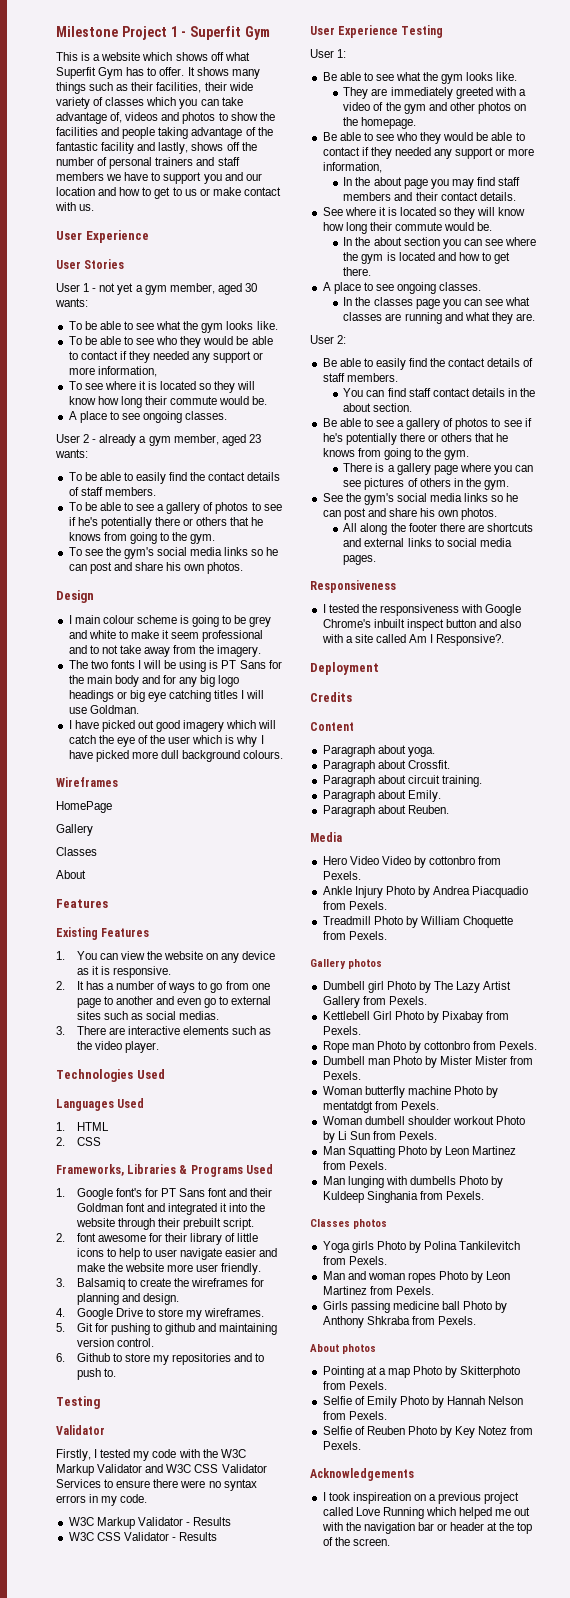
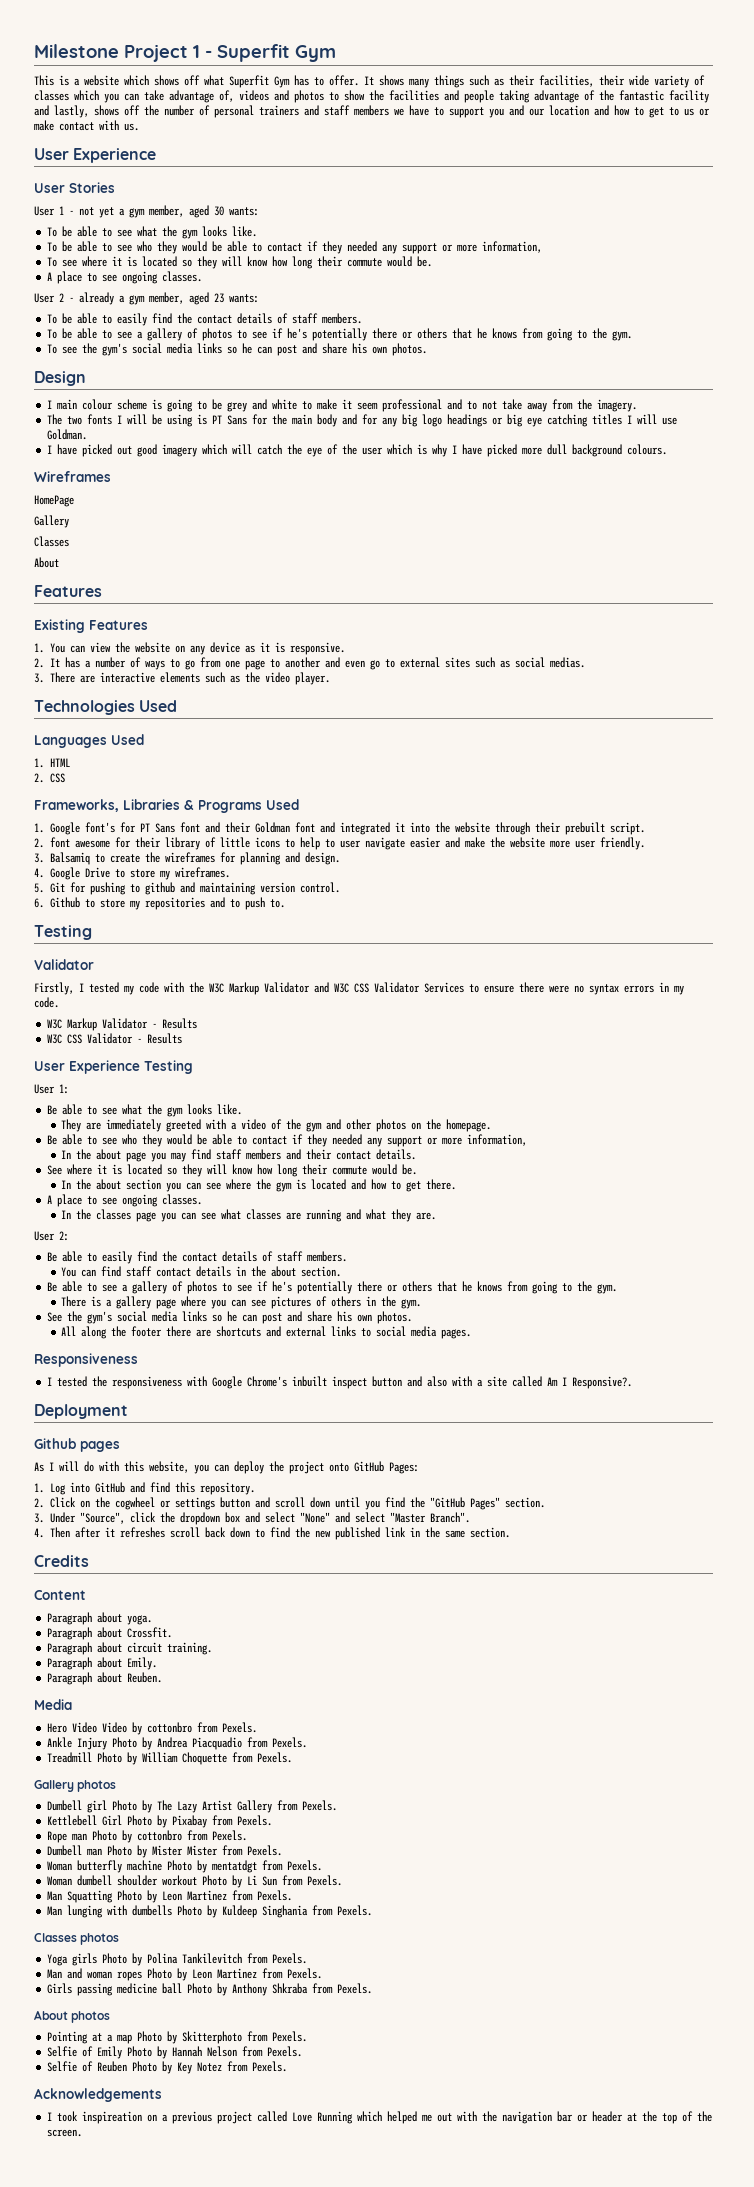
(379, 668) none -> [34,1438,120,1452] [34,1461,419,1474] [34,1482,255,1495] [34,1497,545,1510] [34,1512,470,1525] [34,1527,510,1540] // Github pages // As I will do with this website, you can deploy the project onto GitHub Pages: // 1. Log into GitHub and find this repository. // 2. Click on the cogwheel or settings button and scroll down until you find the "GitHub Pages" section. // 3. Under "Source", click the dropdown box and select "None" and select "Master Branch". // 4. Then after it refreshes scroll back down to find the new published link in the same section.

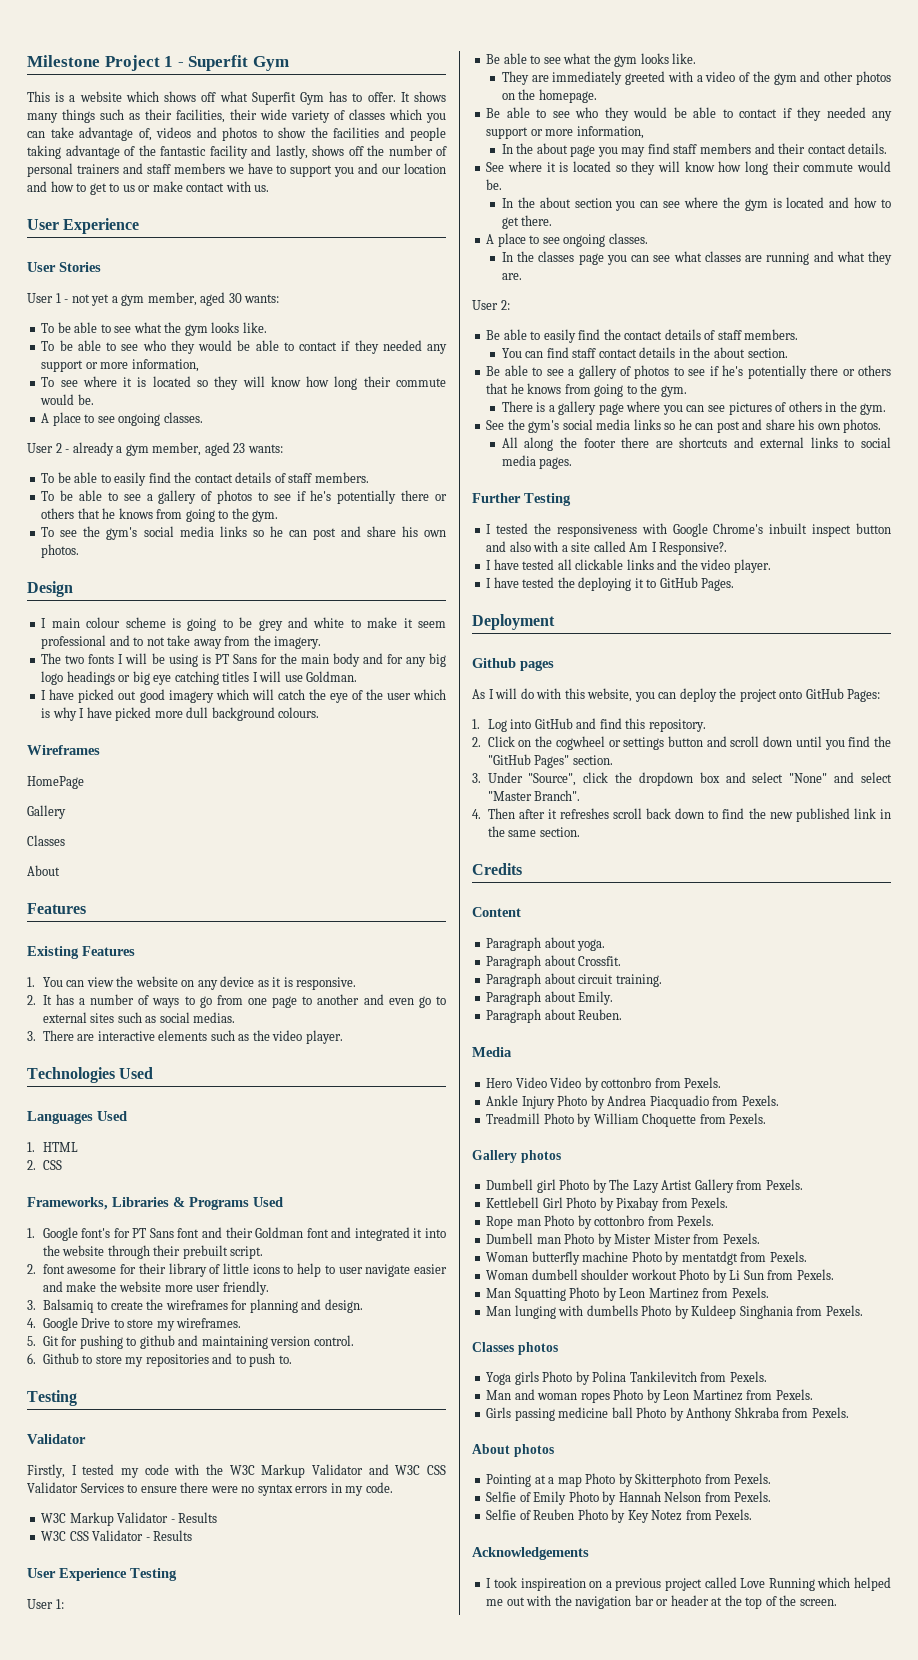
[34,1353,138,1367] Responsiveness -> [472,493,571,506] Further Testing
(633, 1382) none -> [486,559,771,573] [486,577,735,591] // I have tested all clickable links and the video player. // I have tested the deploying it to GitHub Pages.

